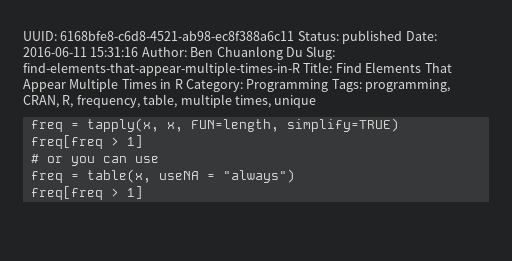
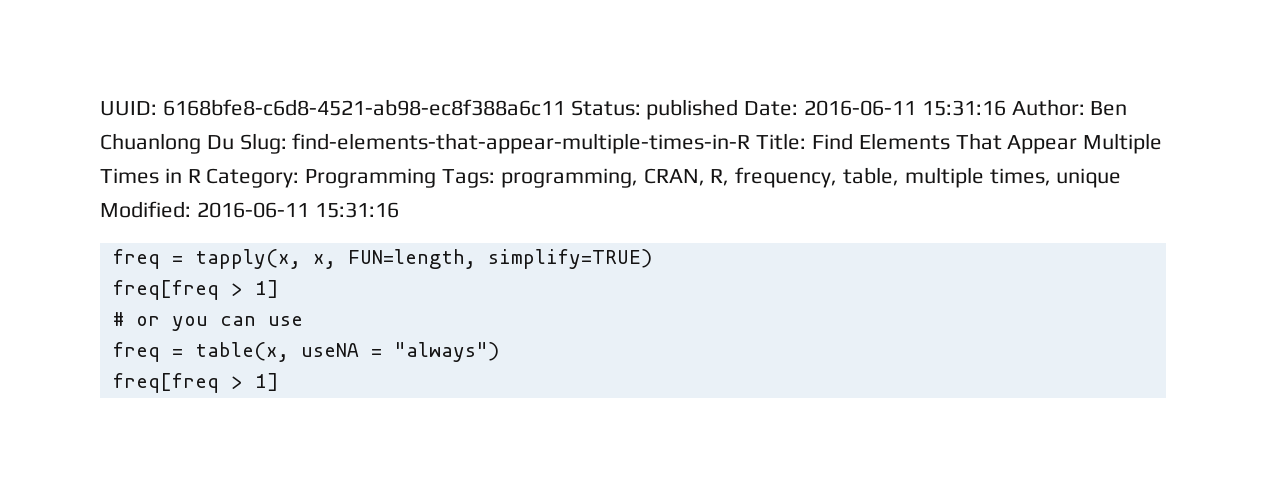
(317, 101) none -> [100,201,399,218] Modified: 2016-06-11 15:31:16

